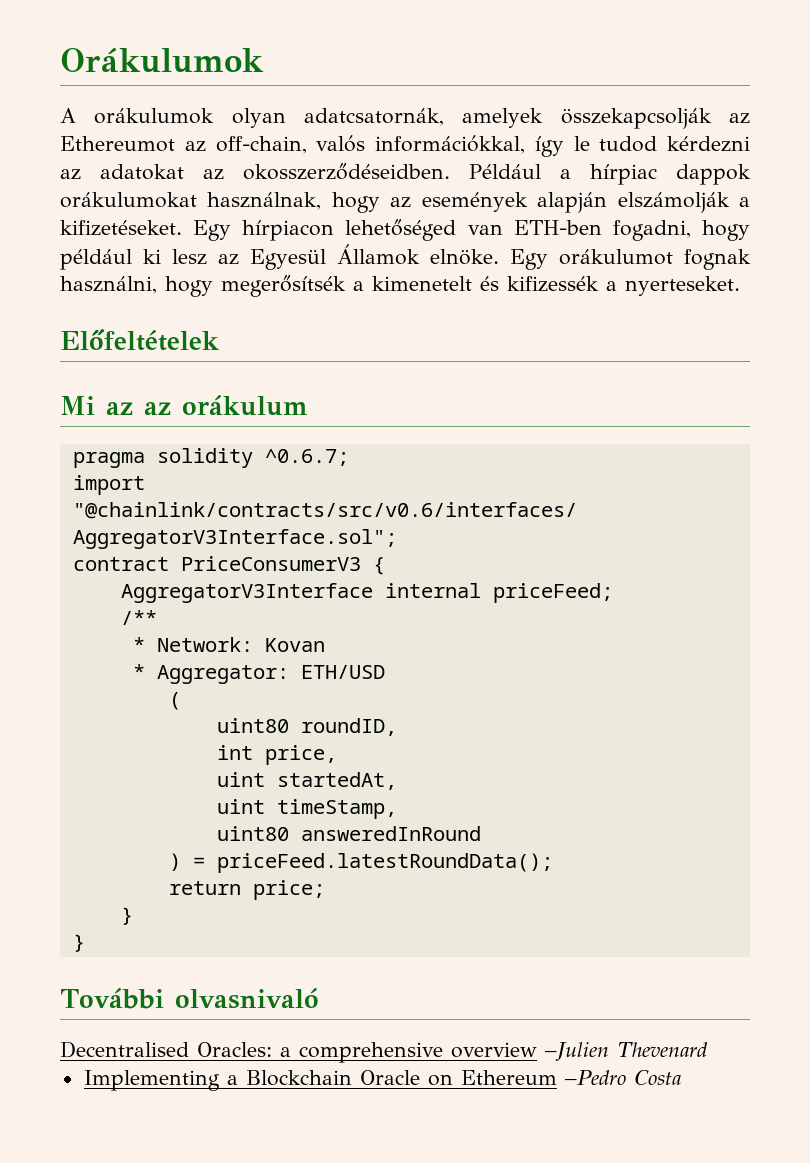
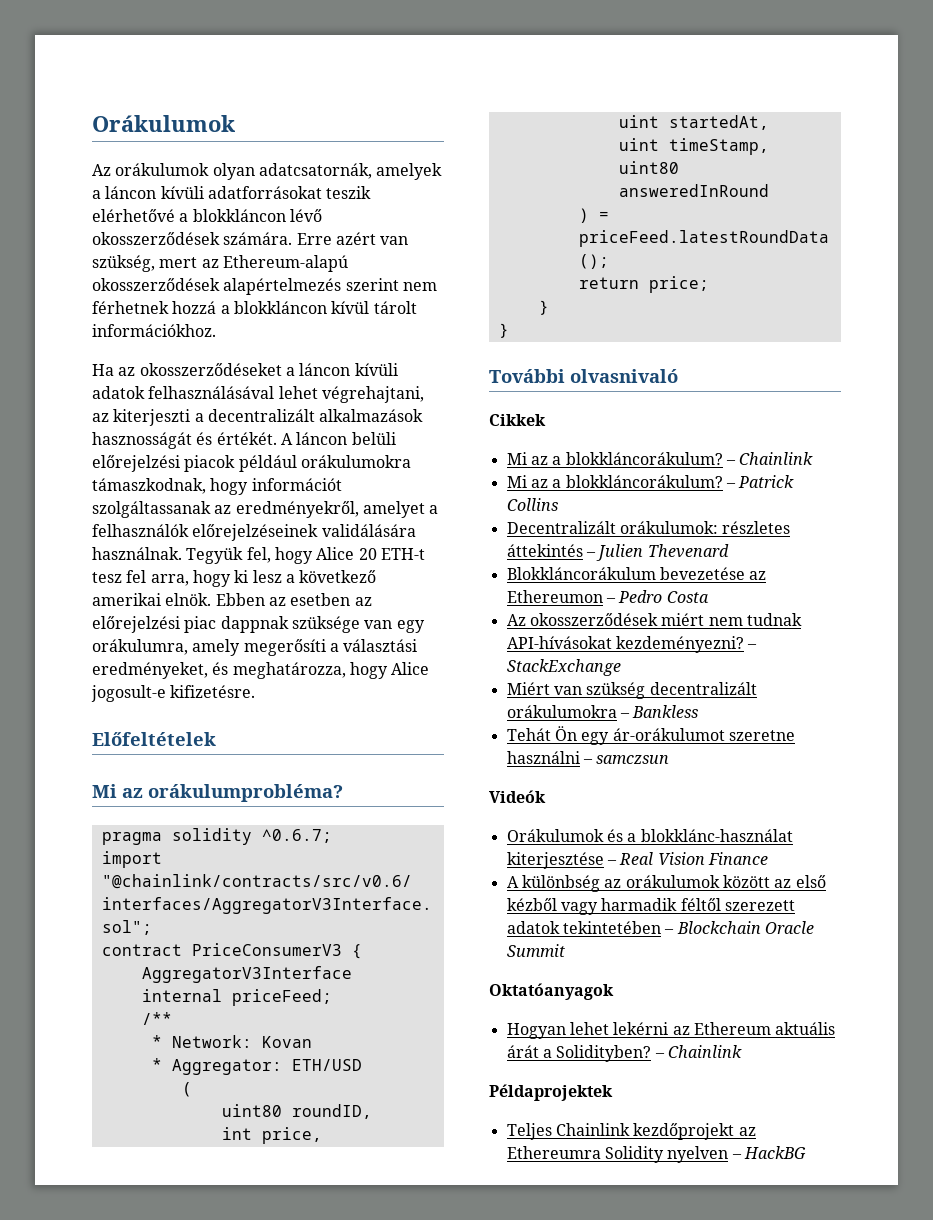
[60,108,76,123] A -> [92,164,111,176] Az
[560,108,750,129] [60,135,750,157] [60,163,751,185] [60,192,751,213] [60,219,750,241] [60,244,751,270] [60,275,740,297] összekapcsolják az Ethereumot az off-chain, valós információkkal, így le tudod kérdezni az adatokat az okosszerződéseidben. Például a hírpiac dappok orákulumokat használnak, hogy az események alapján elszámolják a kifizetéseket. Egy hírpiacon lehetőséged van ETH-ben fogadni, hogy például ki lesz az Egyesül Államok elnöke. Egy orákulumot fognak használni, hogy megerősítsék a kimenetelt és kifizessék a nyerteseket. -> [92,186,372,199] [92,209,322,222] [92,232,409,245] [92,255,348,272] [92,278,437,295] [92,301,417,314] [92,324,216,337] [92,363,398,376] [92,386,424,403] [92,409,424,426] [92,432,396,449] [92,455,411,472] [92,478,342,495] [92,501,439,518] [92,524,416,541] [92,547,425,564] [92,570,377,587] [92,593,372,606] [92,616,425,633] [92,639,418,656] [92,662,430,679] [91,685,256,702] a láncon kívüli adatforrásokat teszik elérhetővé a blokkláncon lévő okosszerződések számára. Erre azért van szükség, mert az Ethereum-alapú okosszerződések alapértelmezés szerint nem férhetnek hozzá a blokkláncon kívül tárolt információkhoz. // Ha az okosszerződéseket a láncon kívüli adatok felhasználásával lehet végrehajtani, az kiterjeszti a decentralizált alkalmazások hasznosságát és értékét. A láncon belüli előrejelzési piacok például orákulumokra támaszkodnak, hogy információt szolgáltassanak az eredményekről, amelyet a felhasználók előrejelzéseinek validálására használnak. Tegyük fel, hogy Alice 20 ETH-t tesz fel arra, hogy ki lesz a következő amerikai elnök. Ebben az esetben az előrejelzési piac dappnak szüksége van egy orákulumra, amely megerősíti a választási eredményeket, és meghatározza, hogy Alice jogosult-e kifizetésre.
[144,395,308,416] az orákulum -> [148,784,343,802] orákulumprobléma?
[60,1041,708,1063] [83,1070,681,1091] Decentralised Oracles: a comprehensive overview –Julien Thevenard // Implementing a Blockchain Oracle on Ethereum –Pedro Costa -> [489,414,546,426] [506,452,814,465] [506,475,795,488] [506,498,558,511] [506,521,791,534] [506,544,729,561] [506,567,767,580] [506,590,709,603] [506,613,802,626] [506,636,758,653] [506,659,621,676] [506,682,757,699] [506,705,699,718] [506,726,795,745] [506,751,670,764] [489,790,546,803] [506,829,793,842] [506,852,768,869] [506,875,826,892] [506,898,795,915] [506,921,814,934] [506,944,565,957] [489,983,614,1000] [506,1022,836,1039] [506,1045,742,1062] [489,1084,613,1101] [506,1123,756,1140] [506,1146,806,1163] Cikkek // Mi az a blokkláncorákulum? – Chainlink // Mi az a blokkláncorákulum? – Patrick Collins // Decentralizált orákulumok: részletes áttekintés – Julien Thevenard // Blokkláncorákulum bevezetése az Ethereumon – Pedro Costa // Az okosszerződések miért nem tudnak API-hívásokat kezdeményezni? – StackExchange // Miért van szükség decentralizált orákulumokra – Bankless // Tehát Ön egy ár-orákulumot szeretne használni – samczsun // Videók // Orákulumok és a blokklánc-használat kiterjesztése – Real Vision Finance // A különbség az orákulumok között az első kézből vagy harmadik féltől szerezett adatok tekintetében – Blockchain Oracle Summit // Oktatóanyagok // Hogyan lehet lekérni az Ethereum aktuális árát a Solidityben? – Chainlink // Példaprojektek // Teljes Chainlink kezdőprojekt az Ethereumra Solidity nyelven – HackBG

